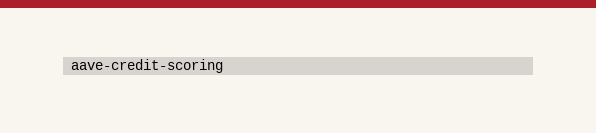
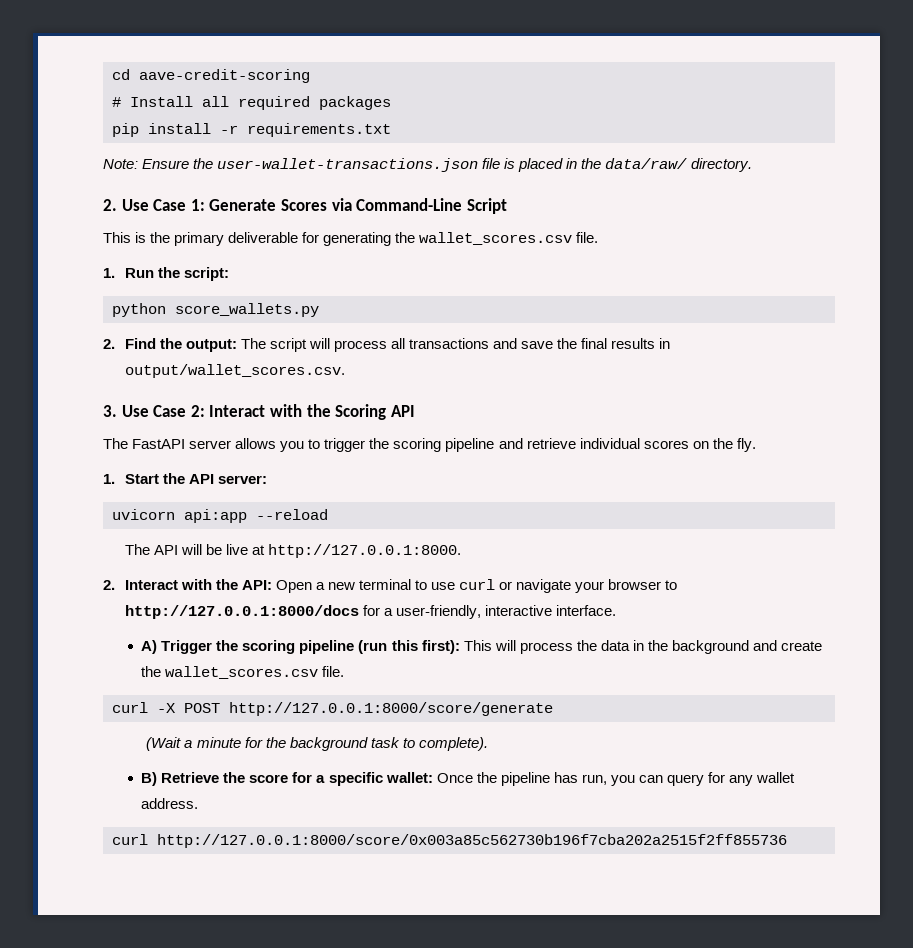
(71, 66) none -> [112,69,130,80] cd
(224, 66) none -> [112,96,391,110] [112,123,391,137] [103,158,752,172] [103,198,507,214] [103,232,599,246] [103,267,229,281] [112,303,319,317] [103,338,671,352] [124,364,345,378] [103,404,415,420] [103,438,756,452] [103,473,267,484] [112,509,328,523] [124,544,462,558] [103,579,678,593] [124,605,616,619] [141,640,823,654] [141,666,345,679] [112,702,553,716] [146,737,488,751] [141,772,796,786] [141,798,199,809] [112,834,787,848] // # Install all required packages // pip install -r requirements.txt // Note: Ensure the user-wallet-transactions.json file is placed in the data/raw/ directory. // 2. Use Case 1: Generate Scores via Command-Line Script // This is the primary deliverable for generating the wallet_scores.csv file. // 1. Run the script: // python score_wallets.py // 2. Find the output: The script will process all transactions and save the final results in output/wallet_scores.csv. // 3. Use Case 2: Interact with the Scoring API // The FastAPI server allows you to trigger the scoring pipeline and retrieve individual scores on the fly. // 1. Start the API server: // uvicorn api:app --reload // The API will be live at http://127.0.0.1:8000. // 2. Interact with the API: Open a new terminal to use curl or navigate your browser to http://127.0.0.1:8000/docs for a user-friendly, interactive interface. // A) Trigger the scoring pipeline (run this first): This will process the data in the background and create the wallet_scores.csv file. // curl -X POST http://127.0.0.1:8000/score/generate // (Wait a minute for the background task to complete). // B) Retrieve the score for a specific wallet: Once the pipeline has run, you can query for any wallet address. // curl http://127.0.0.1:8000/score/0x003a85c562730b196f7cba202a2515f2ff855736

